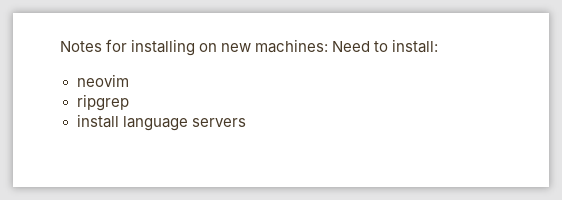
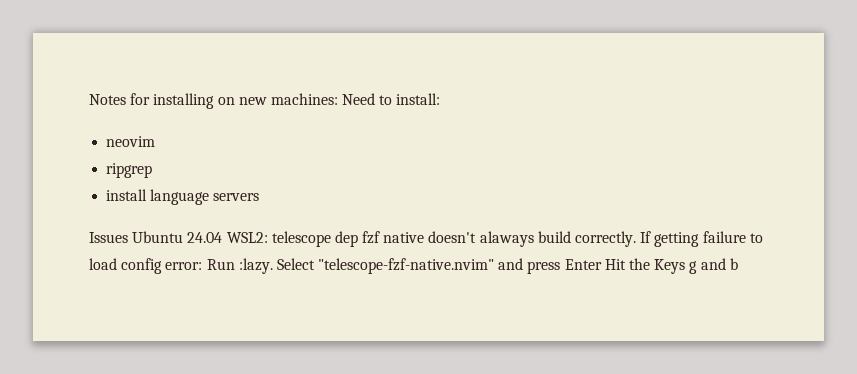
(246, 122) none -> [89,231,763,247] [89,258,738,274] // Issues Ubuntu 24.04 WSL2: telescope dep fzf native doesn't alaways build correctly. If getting failure to load config error: Run :lazy. Select "telescope-fzf-native.nvim" and press Enter Hit the Keys g and b

